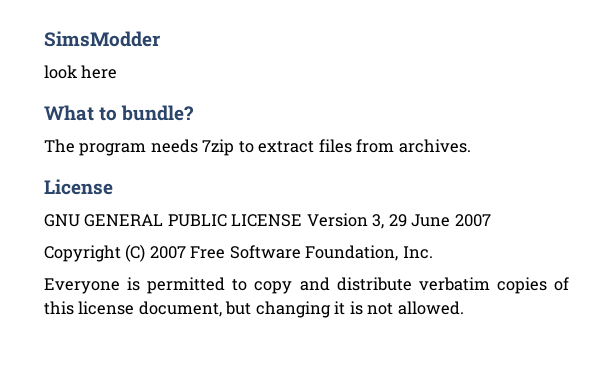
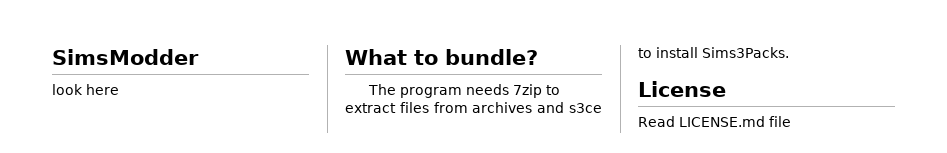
[398,139,471,153] [44,179,113,195] [44,213,491,229] [44,244,433,262] [44,277,569,294] [44,301,464,318] archives. // License // GNU GENERAL PUBLIC LICENSE Version 3, 29 June 2007 // Copyright (C) 2007 Free Software Foundation, Inc. // Everyone is permitted to copy and distribute verbatim copies of this license document, but changing it is not allowed. -> [472,102,602,113] [638,47,789,58] [638,81,726,97] [638,116,791,127] archives and s3ce to install Sims3Packs. // License // Read LICENSE.md file

